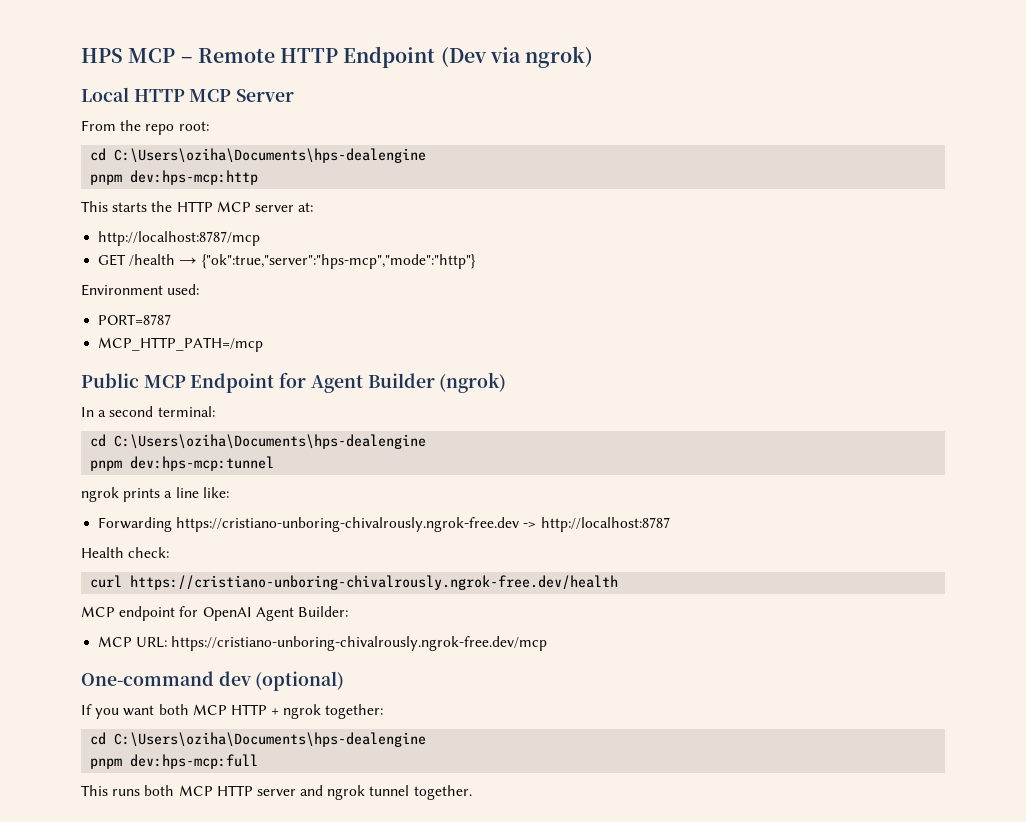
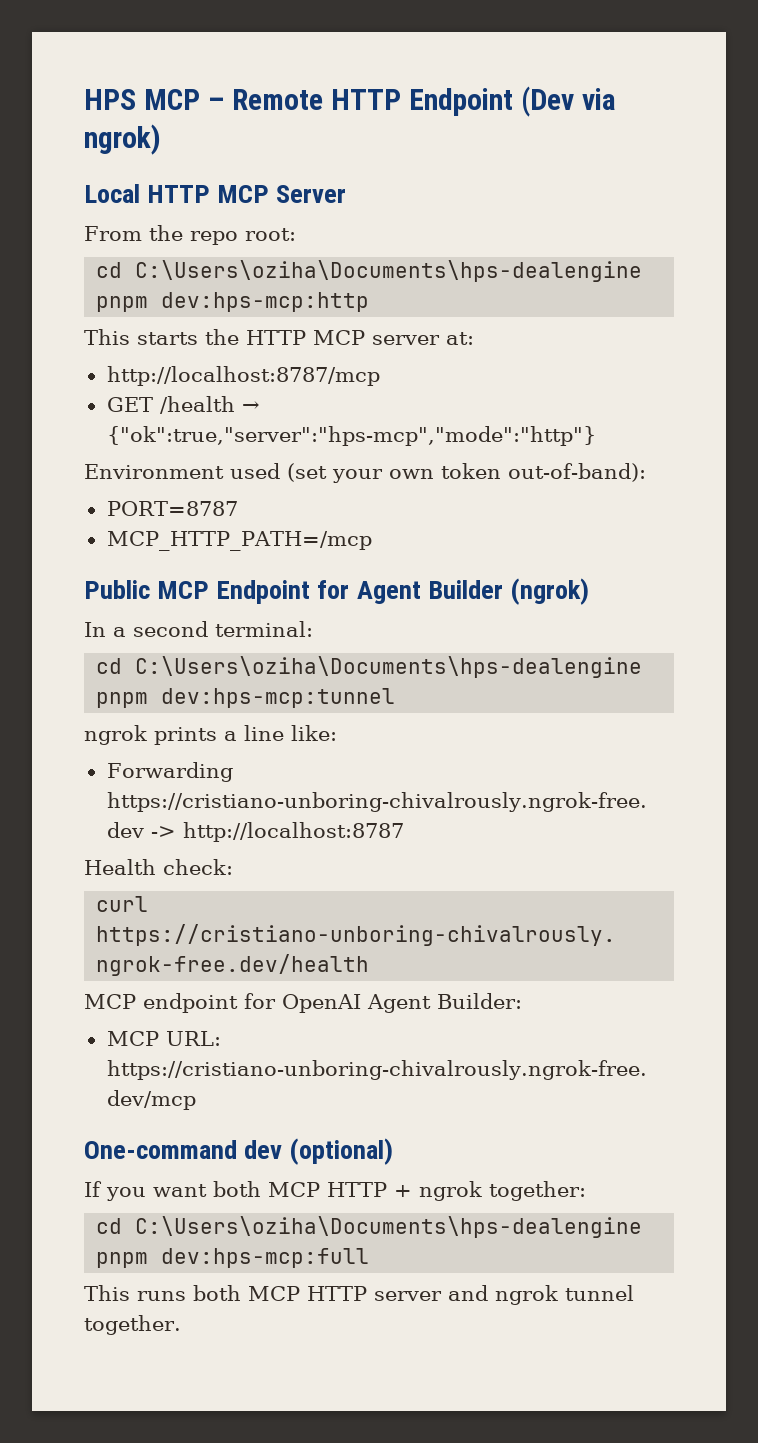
[167,284,200,295] used: -> [230,463,646,483] used (set your own token out-of-band):

